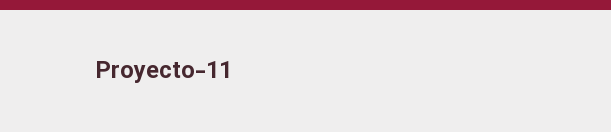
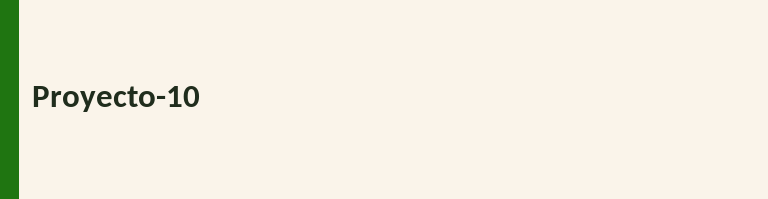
[96,61,232,83] Proyecto-11 -> [32,86,200,112] Proyecto-10

